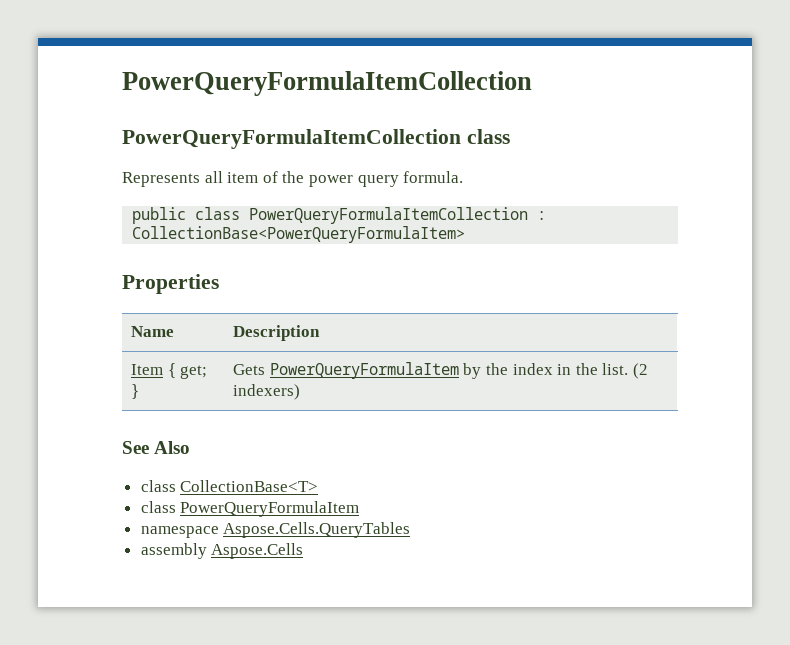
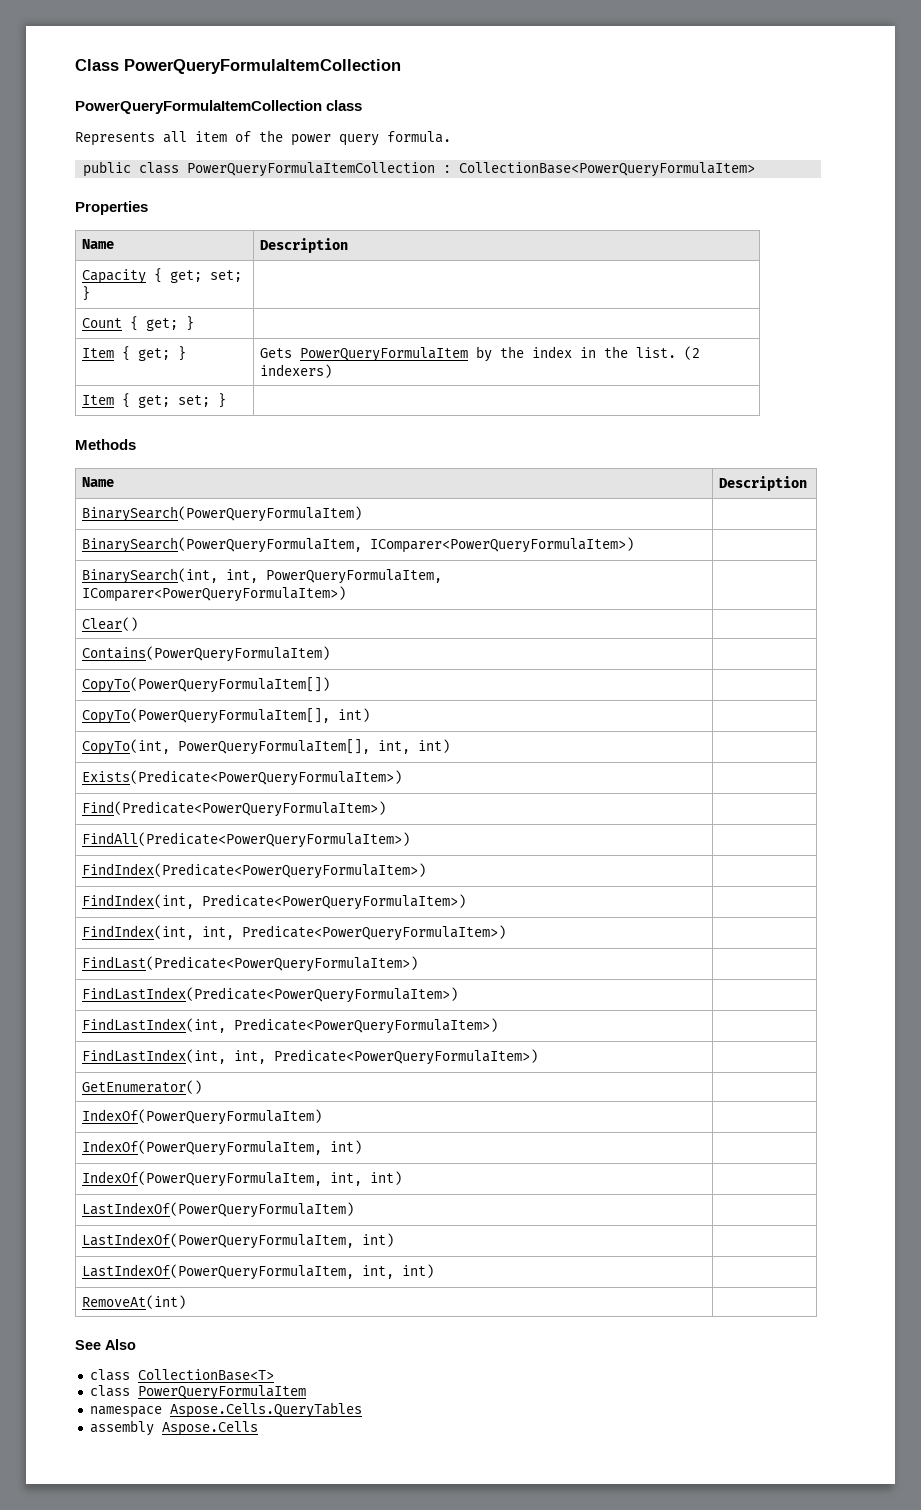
(122, 83) none -> [75,59,119,71] Class
(321, 333) none -> [82,268,243,284] [82,286,91,301] [82,316,195,331] // Capacity { get; set; } | // Count { get; } |
(301, 392) none -> [82,393,227,408] [75,439,136,450] [82,477,115,487] [719,476,808,491] [82,506,363,522] [82,537,635,553] [82,568,443,584] [82,586,347,602] [82,617,139,631] [82,646,331,662] [82,677,331,693] [82,708,371,724] [82,739,451,755] [82,770,403,786] [82,801,387,817] [82,832,411,848] [82,863,427,879] [82,894,467,910] [82,925,507,941] [82,956,419,972] [82,987,459,1003] [82,1018,499,1034] [82,1049,539,1065] [82,1080,203,1094] [82,1109,323,1125] [82,1140,363,1156] [82,1171,403,1187] [82,1202,355,1218] [82,1233,395,1249] [82,1264,435,1280] [82,1295,187,1309] // Item { get; set; } | // Methods // Name | Description // BinarySearch(PowerQueryFormulaItem) | // BinarySearch(PowerQueryFormulaItem, IComparer<PowerQueryFormulaItem>) | // BinarySearch(int, int, PowerQueryFormulaItem, IComparer<PowerQueryFormulaItem>) | // Clear() | // Contains(PowerQueryFormulaItem) | // CopyTo(PowerQueryFormulaItem[]) | // CopyTo(PowerQueryFormulaItem[], int) | // CopyTo(int, PowerQueryFormulaItem[], int, int) | // Exists(Predicate<PowerQueryFormulaItem>) | // Find(Predicate<PowerQueryFormulaItem>) | // FindAll(Predicate<PowerQueryFormulaItem>) | // FindIndex(Predicate<PowerQueryFormulaItem>) | // FindIndex(int, Predicate<PowerQueryFormulaItem>) | // FindIndex(int, int, Predicate<PowerQueryFormulaItem>) | // FindLast(Predicate<PowerQueryFormulaItem>) | // FindLastIndex(Predicate<PowerQueryFormulaItem>) | // FindLastIndex(int, Predicate<PowerQueryFormulaItem>) | // FindLastIndex(int, int, Predicate<PowerQueryFormulaItem>) | // GetEnumerator() | // IndexOf(PowerQueryFormulaItem) | // IndexOf(PowerQueryFormulaItem, int) | // IndexOf(PowerQueryFormulaItem, int, int) | // LastIndexOf(PowerQueryFormulaItem) | // LastIndexOf(PowerQueryFormulaItem, int) | // LastIndexOf(PowerQueryFormulaItem, int, int) | // RemoveAt(int) |

